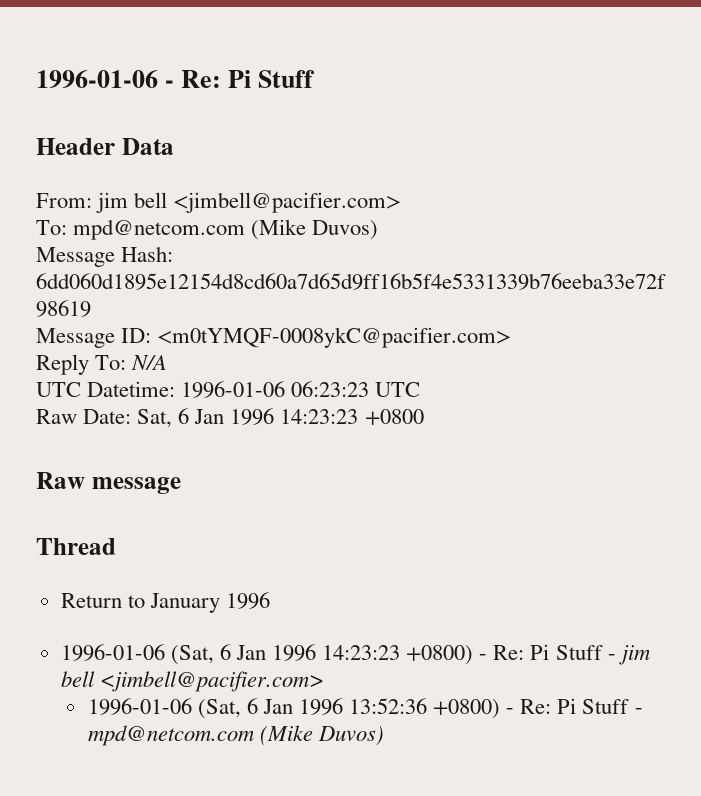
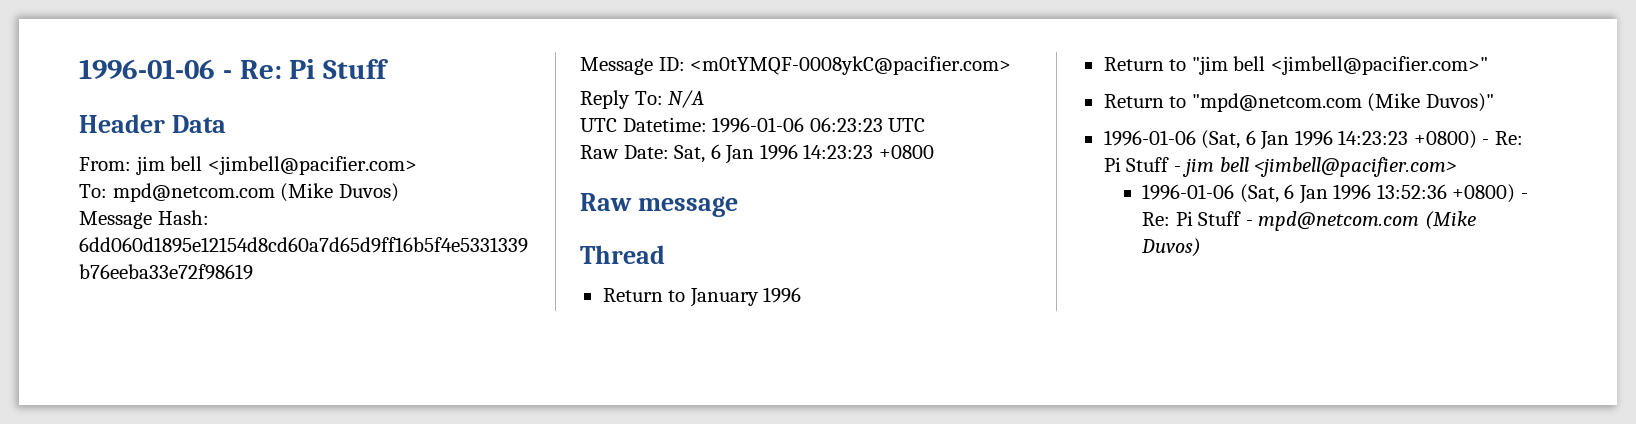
(270, 600) none -> [1103,56,1488,75] [1103,93,1494,112] // Return to "jim bell <jimbell@pacifier.com>" // Return to "mpd@netcom.com (Mike Duvos)"

